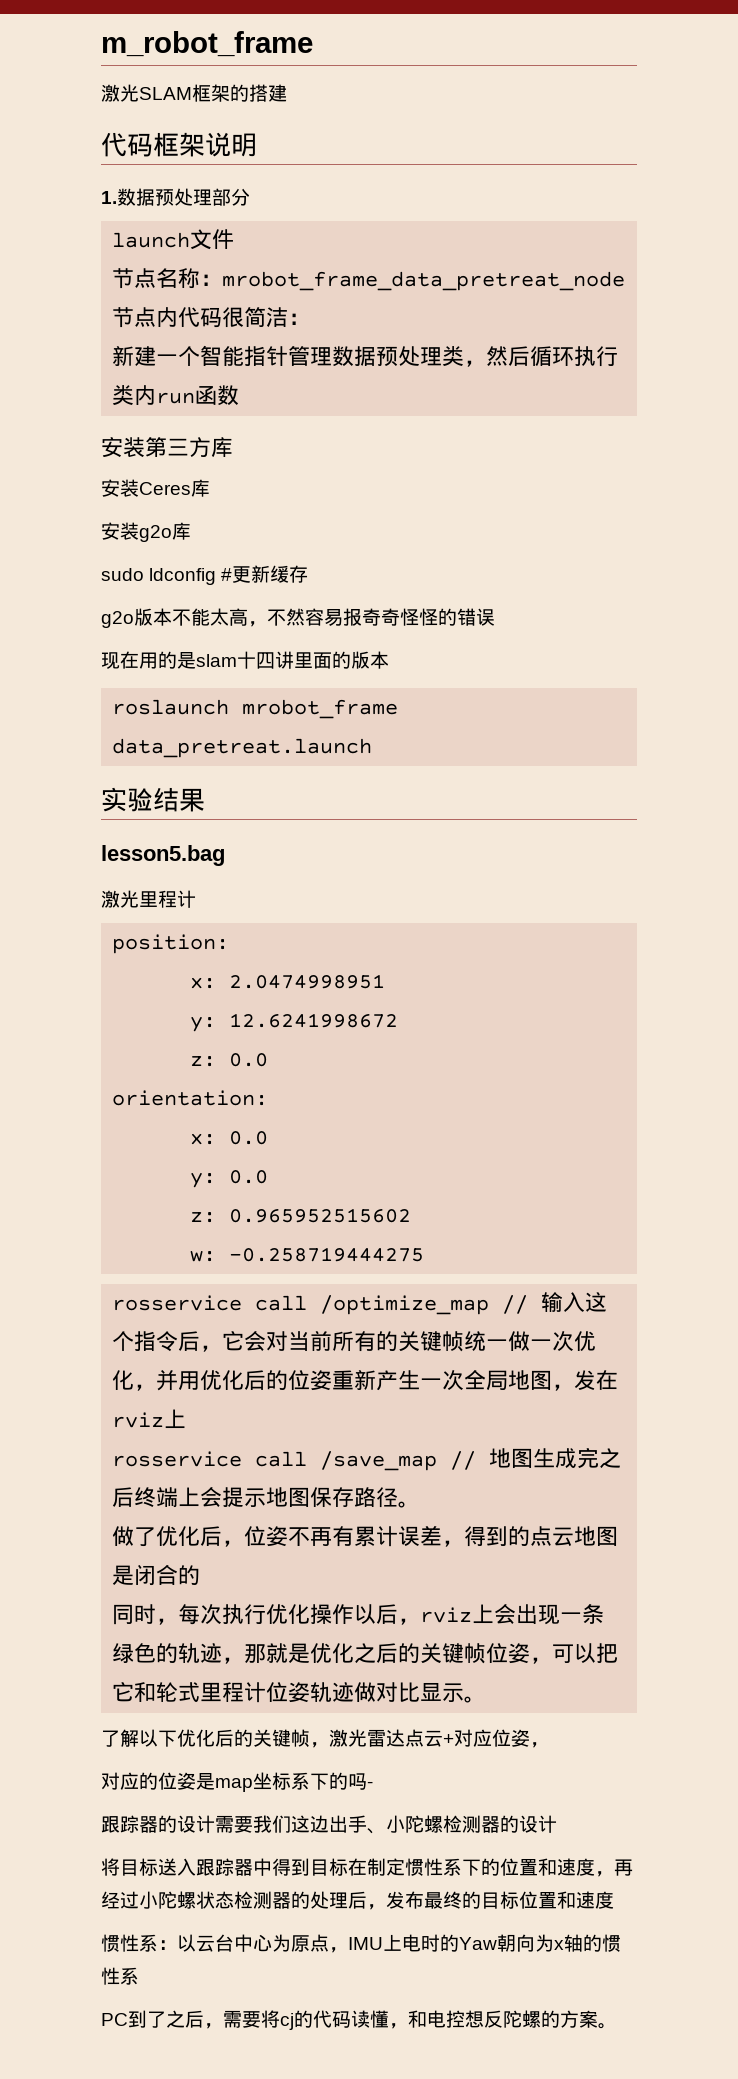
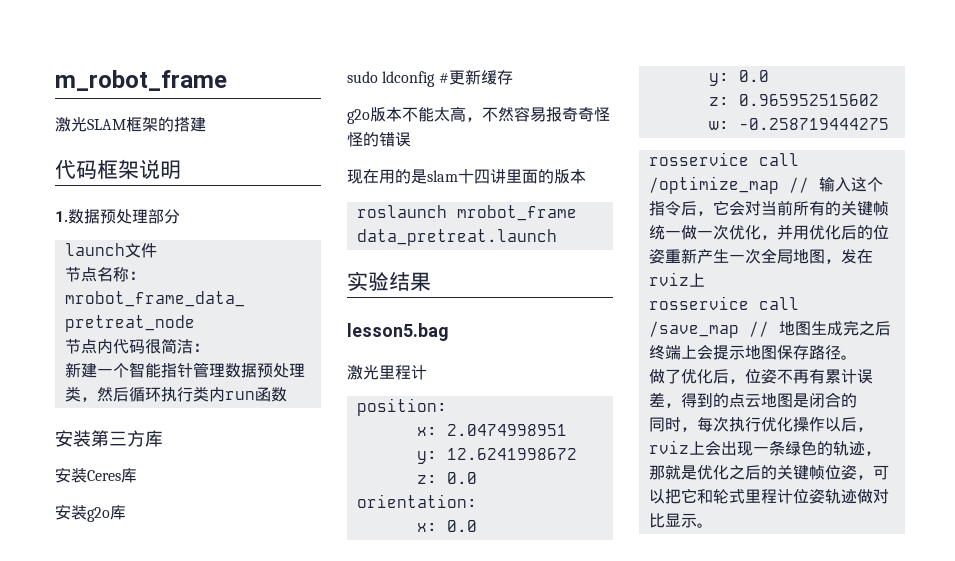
[101,1729,549,1748] [101,1772,373,1792] [101,1815,557,1834] [101,1858,633,1877] [101,1891,614,1910] [101,1934,621,1953] [101,1967,139,1985] [101,2010,617,2030] // 了解以下优化后的关键帧，激光雷达点云+对应位姿， // 对应的位姿是map坐标系下的吗- // 跟踪器的设计需要我们这边出手、小陀螺检测器的设计 // 将目标送入跟踪器中得到目标在制定惯性系下的位置和速度，再经过小陀螺状态检测器的处理后，发布最终的目标位置和速度 // 惯性系：以云台中心为原点，IMU上电时的Yaw朝向为x轴的惯性系 // PC到了之后，需要将cj的代码读懂，和电控想反陀螺的方案。 -> (713, 525) none

